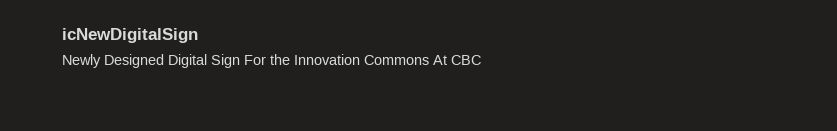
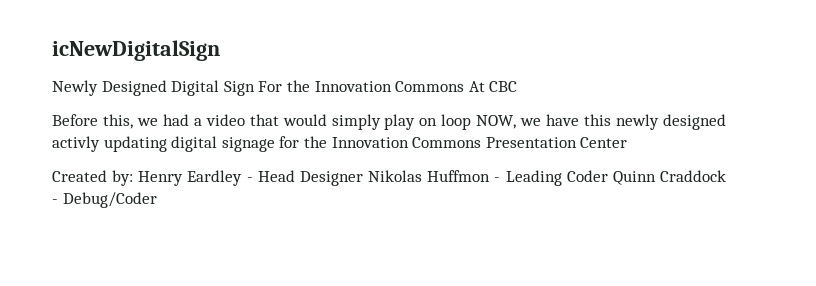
(481, 60) none -> [52,114,726,130] [52,136,628,152] [52,170,726,186] [52,192,157,208] // Before this, we had a video that would simply play on loop NOW, we have this newly designed activly updating digital signage for the Innovation Commons Presentation Center // Created by: Henry Eardley - Head Designer Nikolas Huffmon - Leading Coder Quinn Craddock - Debug/Coder

